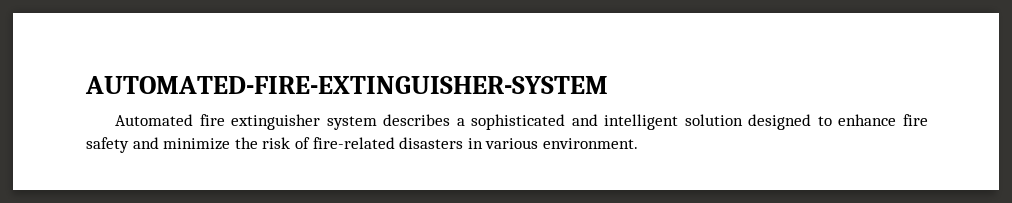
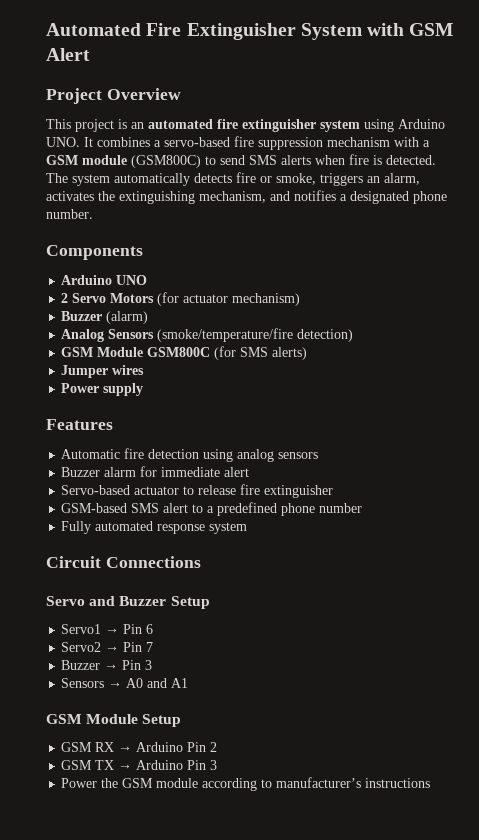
[85,76,608,94] [115,114,928,130] [86,137,638,153] AUTOMATED-FIRE-EXTINGUISHER-SYSTEM // Automated fire extinguisher system describes a sophisticated and intelligent solution designed to enhance fire safety and minimize the risk of fire-related disasters in various environment. -> [46,23,454,40] [46,48,90,61] [46,88,181,104] [46,119,445,132] [46,136,430,150] [46,154,436,168] [46,172,420,186] [46,190,447,204] [46,209,93,219] [46,245,143,260] [61,275,148,285] [61,292,301,306] [61,311,149,324] [61,328,354,342] [61,346,308,360] [61,365,145,378] [61,383,144,396] [46,419,113,430] [61,448,319,462] [61,466,250,477] [61,484,334,498] [61,502,363,516] [61,521,248,534] [46,556,201,568] [46,596,210,609] [61,624,154,634] [61,642,154,652] [61,660,153,670] [61,678,189,688] [46,714,182,727] [61,742,218,752] [61,760,218,770] [61,777,431,791] Automated Fire Extinguisher System with GSM Alert // Project Overview // This project is an automated fire extinguisher system using Arduino UNO. It combines a servo-based fire suppression mechanism with a GSM module (GSM800C) to send SMS alerts when fire is detected. The system automatically detects fire or smoke, triggers an alarm, activates the extinguishing mechanism, and notifies a designated phone number. // Components // Arduino UNO // 2 Servo Motors (for actuator mechanism) // Buzzer (alarm) // Analog Sensors (smoke/temperature/fire detection) // GSM Module GSM800C (for SMS alerts) // Jumper wires // Power supply // Features // Automatic fire detection using analog sensors // Buzzer alarm for immediate alert // Servo-based actuator to release fire extinguisher // GSM-based SMS alert to a predefined phone number // Fully automated response system // Circuit Connections // Servo and Buzzer Setup // Servo1 → Pin 6 // Servo2 → Pin 7 // Buzzer → Pin 3 // Sensors → A0 and A1 // GSM Module Setup // GSM RX → Arduino Pin 2 // GSM TX → Arduino Pin 3 // Power the GSM module according to manufacturer’s instructions

